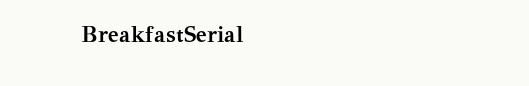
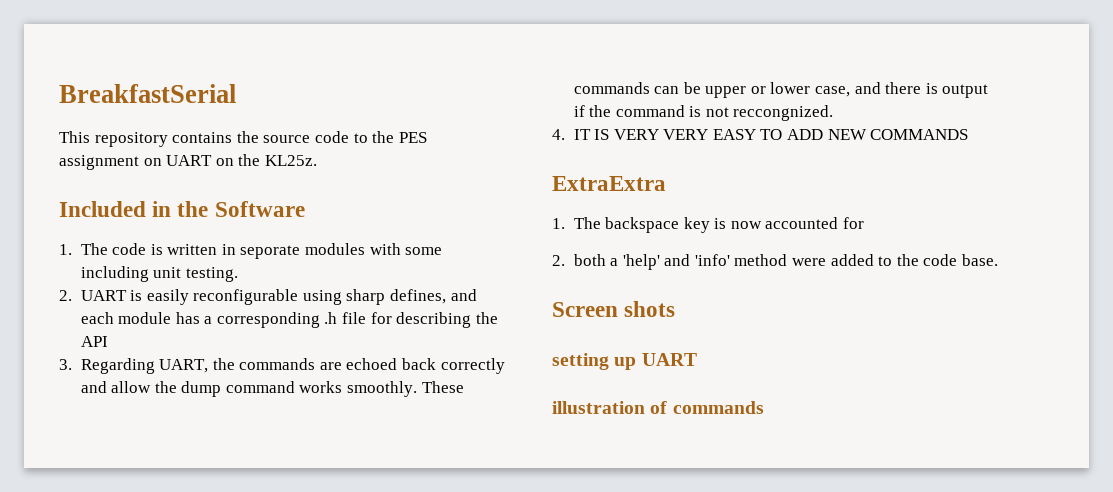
(243, 34) none -> [59,131,427,147] [59,154,317,170] [59,201,305,217] [59,243,443,259] [80,266,238,282] [59,289,477,305] [80,312,498,328] [80,336,108,347] [59,358,505,374] [80,381,464,397] [573,82,989,98] [573,105,834,121] [552,129,969,140] [552,176,666,191] [552,217,865,233] [552,254,999,270] [552,301,676,317] [552,353,697,370] [552,401,764,414] // This repository contains the source code to the PES assignment on UART on the KL25z. // Included in the Software // 1. The code is written in seporate modules with some including unit testing. // 2. UART is easily reconfigurable using sharp defines, and each module has a corresponding .h file for describing the API // 3. Regarding UART, the commands are echoed back correctly and allow the dump command works smoothly. These commands can be upper or lower case, and there is output if the command is not reccongnized. // 4. IT IS VERY VERY EASY TO ADD NEW COMMANDS // ExtraExtra // 1. The backspace key is now accounted for // 2. both a 'help' and 'info' method were added to the code base. // Screen shots // setting up UART // illustration of commands

